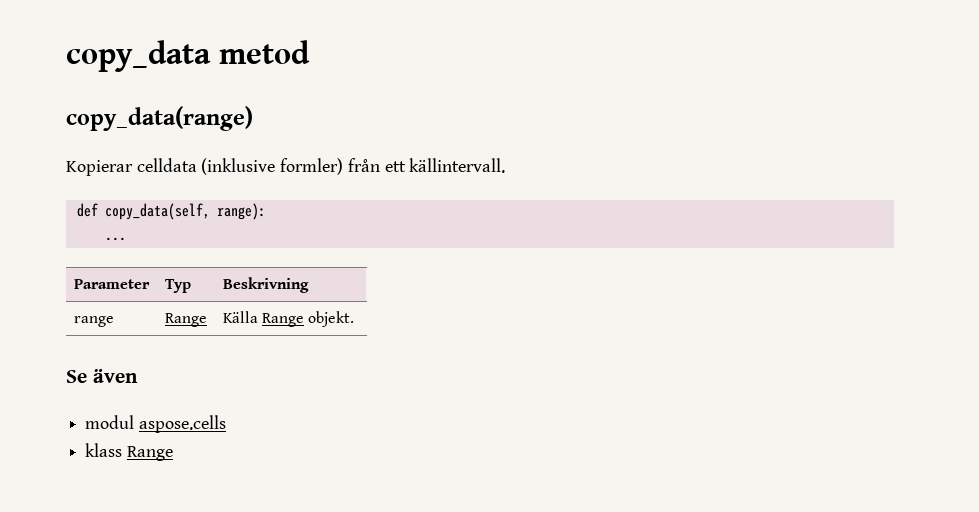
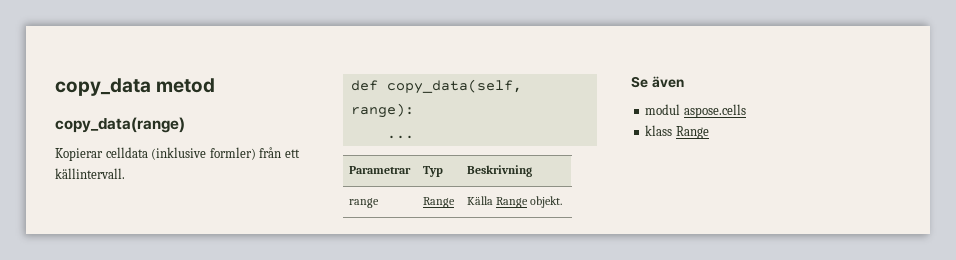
[73,279,150,289] Parameter -> [349,166,412,174] Parametrar

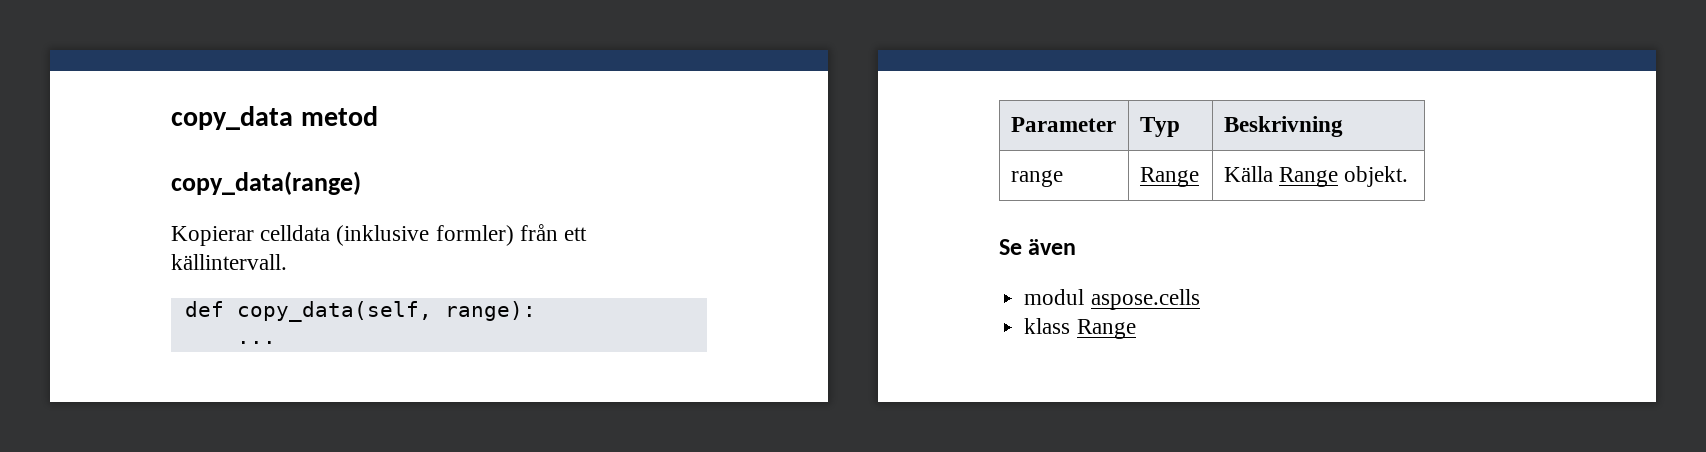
[349,166,412,174] Parametrar -> [1010,117,1116,132] Parameter

